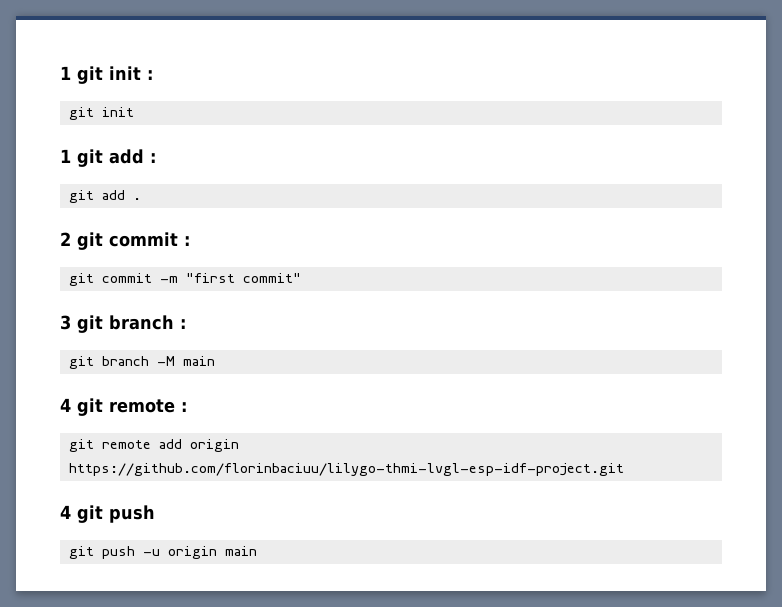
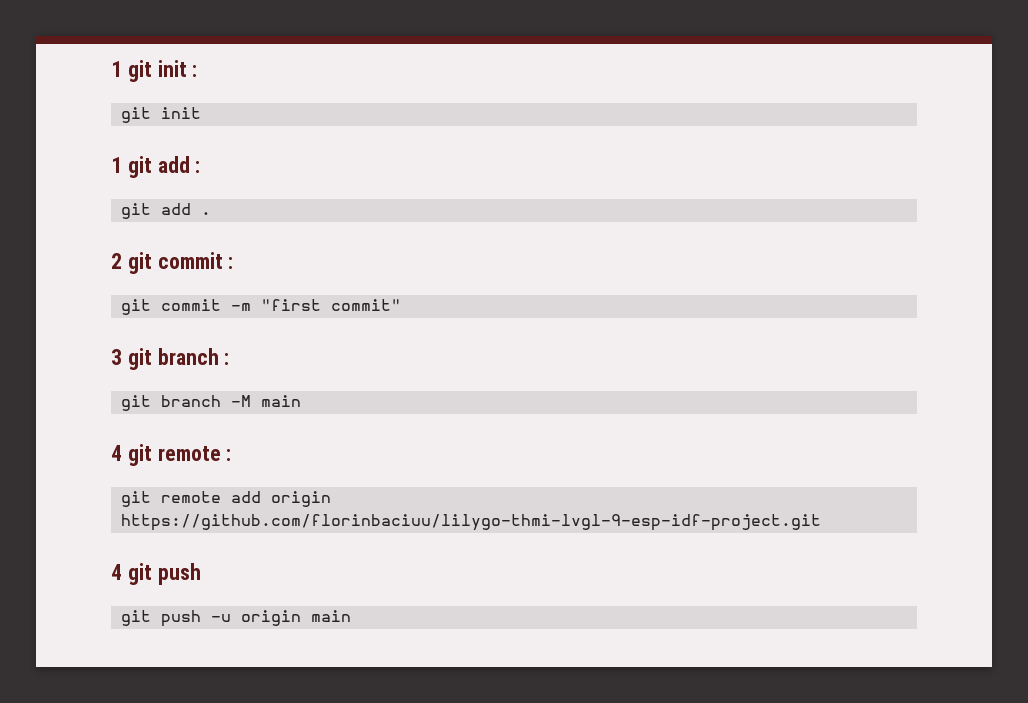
[68,463,624,476] https://github.com/florinbaciuu/lilygo-thmi-lvgl-esp-idf-project.git -> [121,514,822,531] https://github.com/florinbaciuu/lilygo-thmi-lvgl-9-esp-idf-project.git

